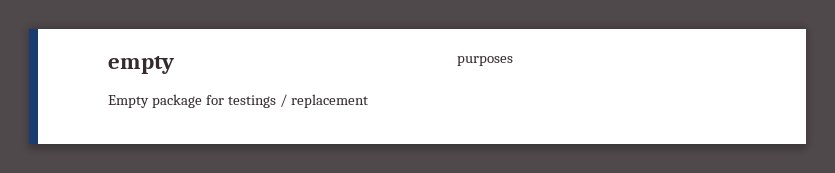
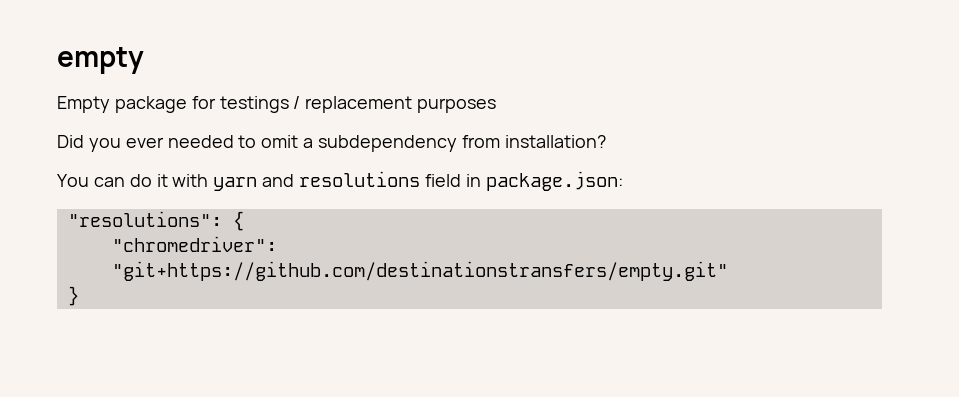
(513, 61) none -> [57,135,606,152] [57,171,623,191] [67,211,244,231] [111,236,277,252] [111,261,728,281] [67,286,79,306] // Did you ever needed to omit a subdependency from installation? // You can do it with yarn and resolutions field in package.json: // "resolutions": { // "chromedriver": "git+https://github.com/destinationstransfers/empty.git" // }

